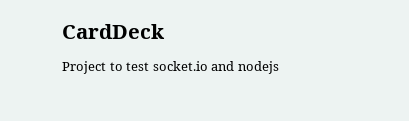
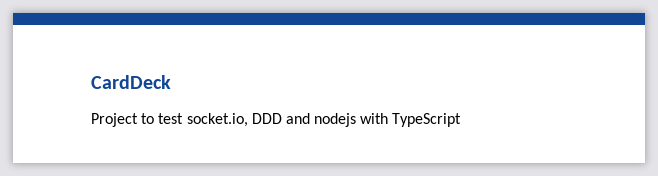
[152,61,279,74] socket.io and nodejs -> [186,113,462,127] socket.io, DDD and nodejs with TypeScript

